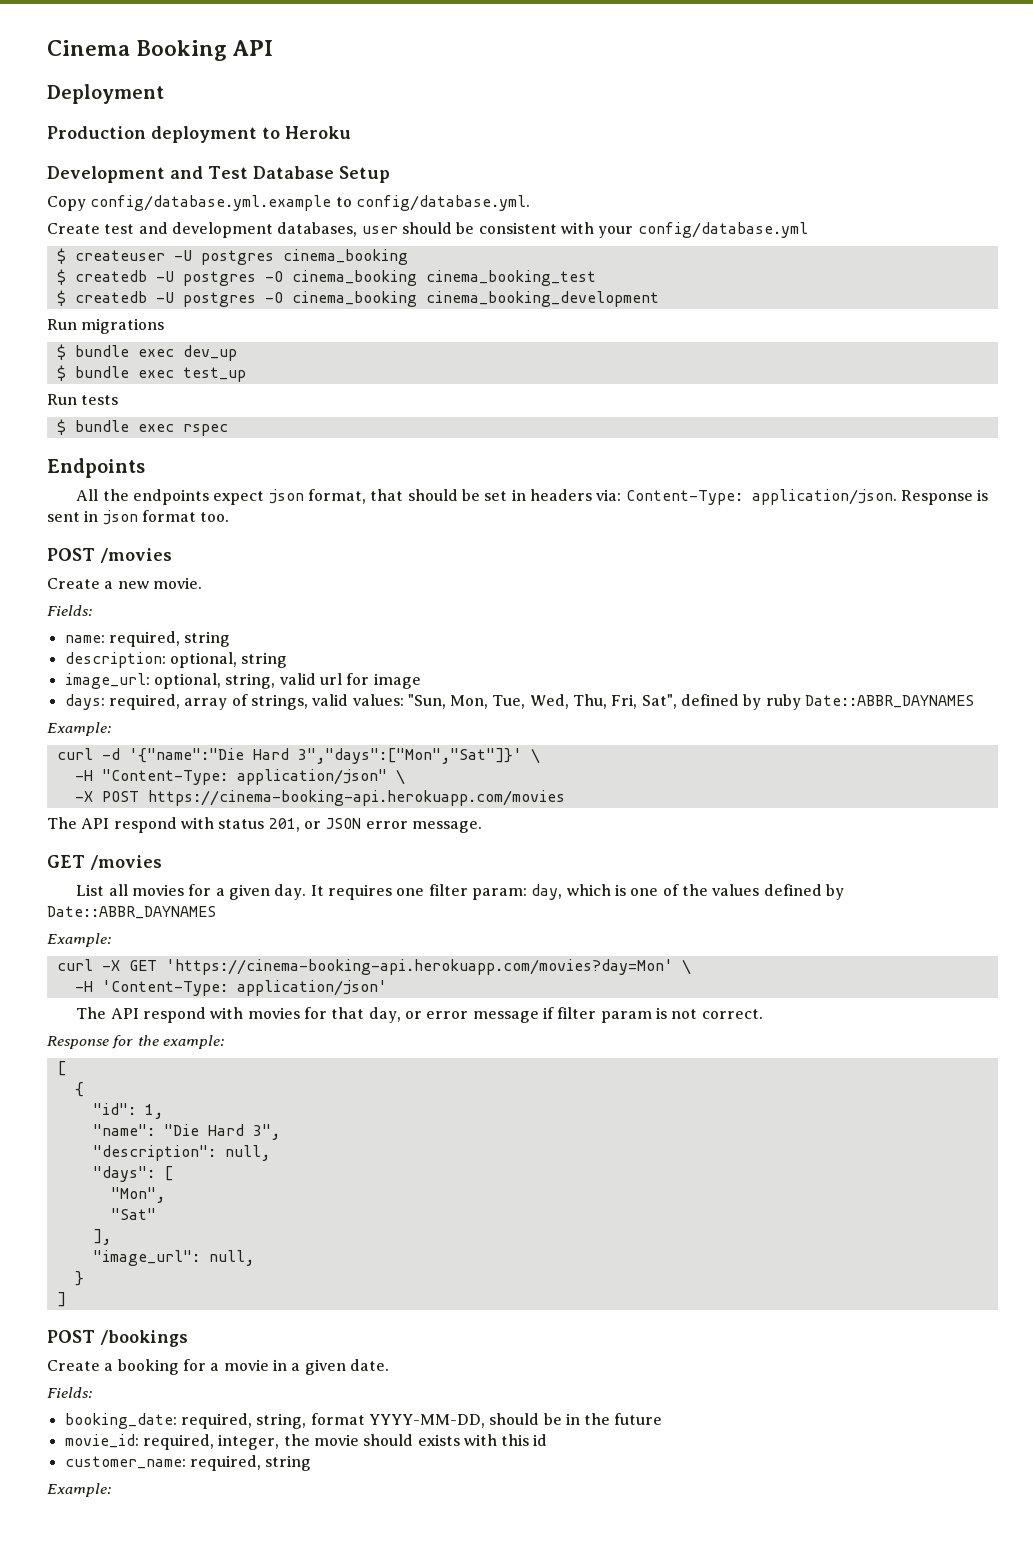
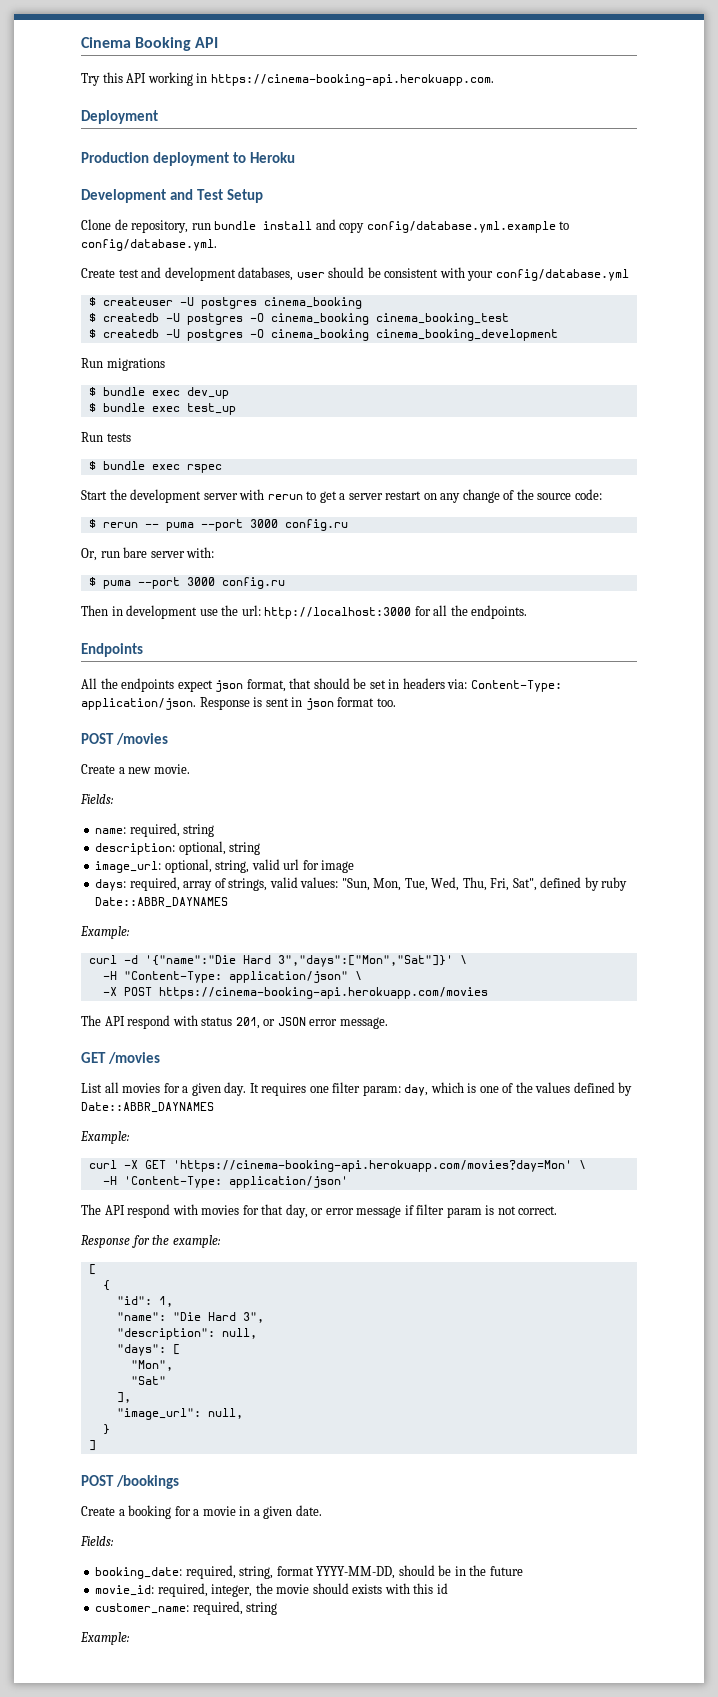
(274, 48) none -> [81,72,494,86] // Try this API working in https://cinema-booking-api.herokuapp.com.
[252,166,334,179] Database -> (223, 194) none
[47,196,86,211] Copy -> [81,219,365,233] Clone de repository, run bundle install and copy
(228, 430) none -> [81,489,602,503] [88,519,348,531] [81,547,215,561] [88,577,285,589] [81,605,528,619] // Start the development server with rerun to get a server restart on any change of the source code: // $ rerun -- puma --port 3000 config.ru // Or, run bare server with: // $ puma --port 3000 config.ru // Then in development use the url: http://localhost:3000 for all the endpoints.

